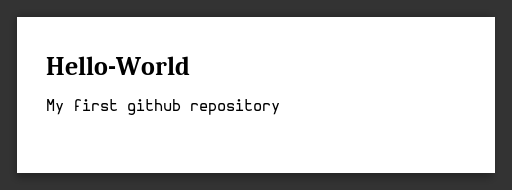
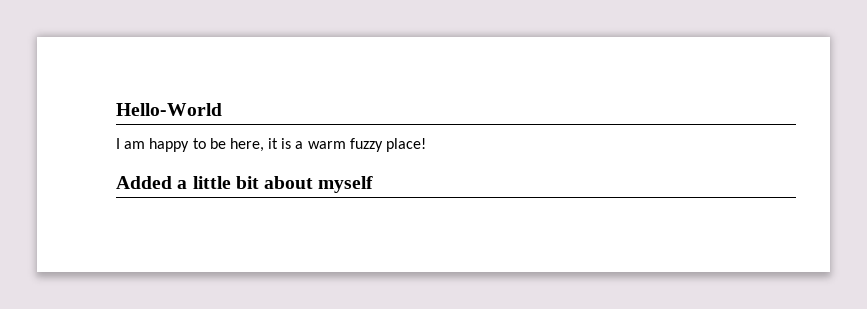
[46,99,280,115] My first github repository -> [116,138,427,152] [116,176,374,193] I am happy to be here, it is a warm fuzzy place! // Added a little bit about myself

